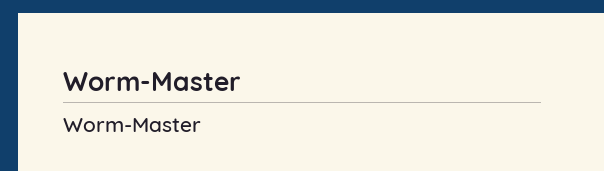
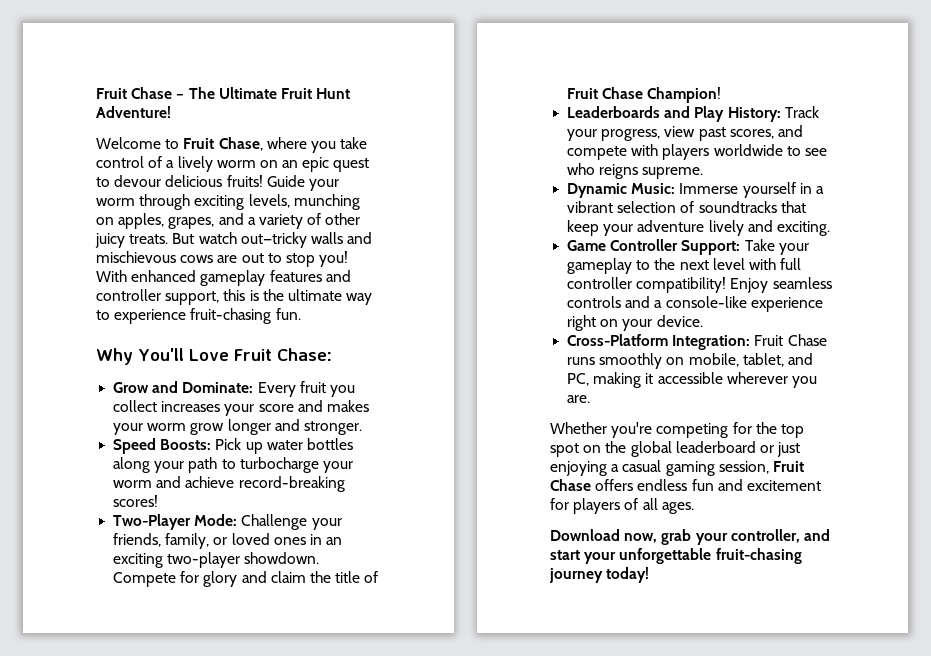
[63,72,241,91] [63,118,201,132] Worm-Master // Worm-Master -> [96,87,351,99] [96,106,171,118] [96,137,368,153] [96,156,370,172] [96,175,339,191] [96,194,360,210] [96,213,361,229] [95,232,373,248] [96,251,349,267] [96,270,351,286] [96,289,373,305] [96,308,301,324] [96,348,332,365] [113,381,355,397] [113,400,369,416] [113,419,362,435] [113,438,353,454] [113,457,353,473] [113,476,345,492] [113,495,159,507] [113,514,342,530] [113,533,343,549] [113,552,320,568] [113,571,379,587] [567,87,722,103] [567,106,819,122] [567,125,803,141] [567,144,827,160] [567,163,704,179] [567,182,824,198] [567,201,806,213] [567,220,830,236] [567,239,809,255] [567,258,802,274] [567,277,832,293] [567,296,823,312] [567,315,703,331] [567,334,827,350] [567,353,813,369] [567,372,817,388] [567,395,591,403] [550,422,804,438] [550,441,801,457] [550,460,804,476] [550,479,821,491] [550,498,694,514] [550,529,830,545] [550,548,802,564] [549,567,650,583] Fruit Chase – The Ultimate Fruit Hunt Adventure! // Welcome to Fruit Chase, where you take control of a lively worm on an epic quest to devour delicious fruits! Guide your worm through exciting levels, munching on apples, grapes, and a variety of other juicy treats. But watch out—tricky walls and mischievous cows are out to stop you! With enhanced gameplay features and controller support, this is the ultimate way to experience fruit-chasing fun. // Why You'll Love Fruit Chase: // Grow and Dominate: Every fruit you collect increases your score and makes your worm grow longer and stronger. // Speed Boosts: Pick up water bottles along your path to turbocharge your worm and achieve record-breaking scores! // Two-Player Mode: Challenge your friends, family, or loved ones in an exciting two-player showdown. Compete for glory and claim the title of Fruit Chase Champion! // Leaderboards and Play History: Track your progress, view past scores, and compete with players worldwide to see who reigns supreme. // Dynamic Music: Immerse yourself in a vibrant selection of soundtracks that keep your adventure lively and exciting. // Game Controller Support: Take your gameplay to the next level with full controller compatibility! Enjoy seamless controls and a console-like experience right on your device. // Cross-Platform Integration: Fruit Chase runs smoothly on mobile, tablet, and PC, making it accessible wherever you are. // Whether you're competing for the top spot on the global leaderboard or just enjoying a casual gaming session, Fruit Chase offers endless fun and excitement for players of all ages. // Download now, grab your controller, and start your unforgettable fruit-chasing journey today!

